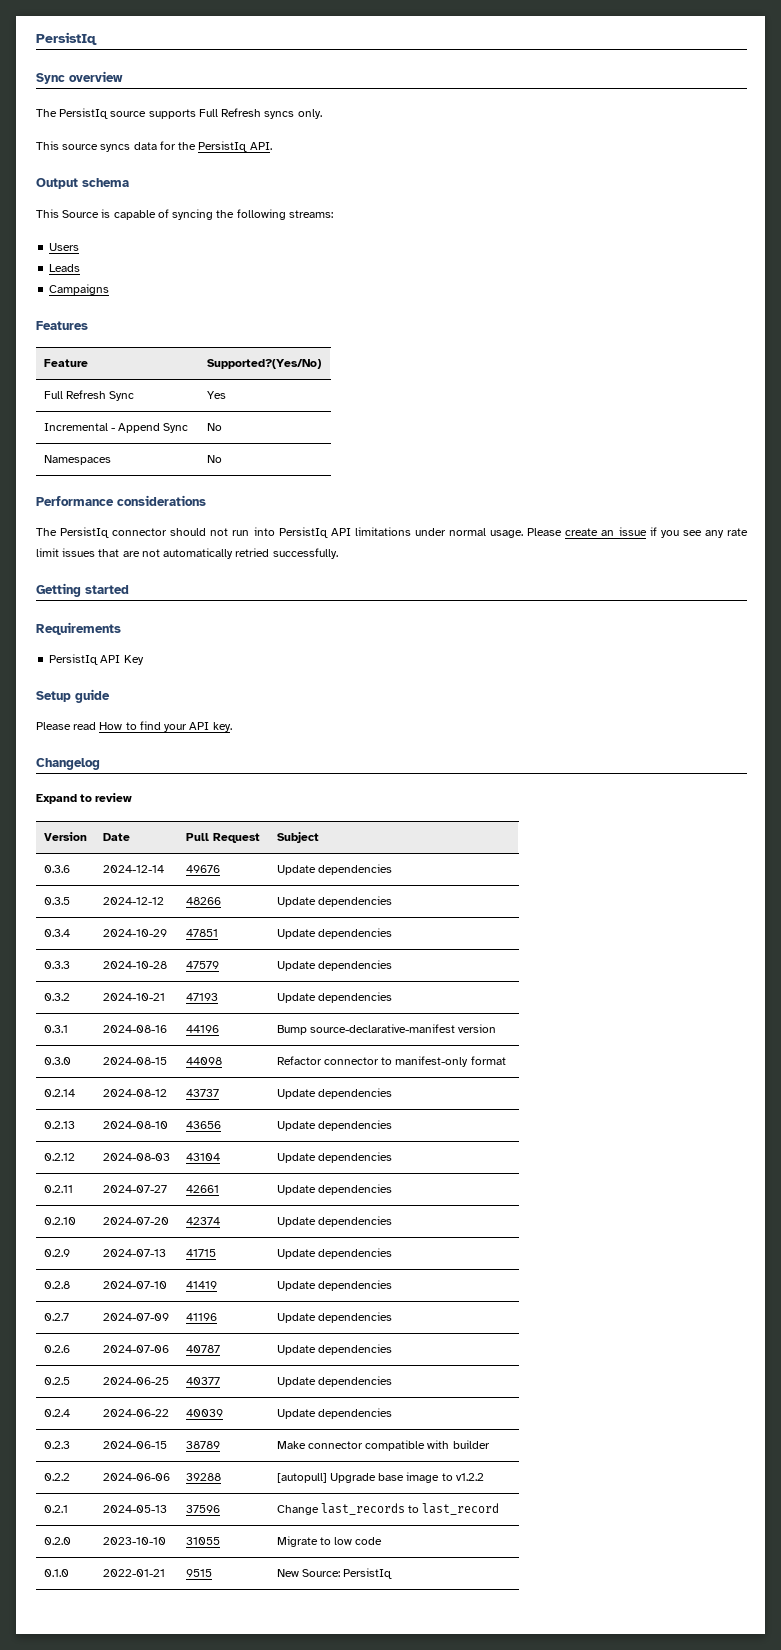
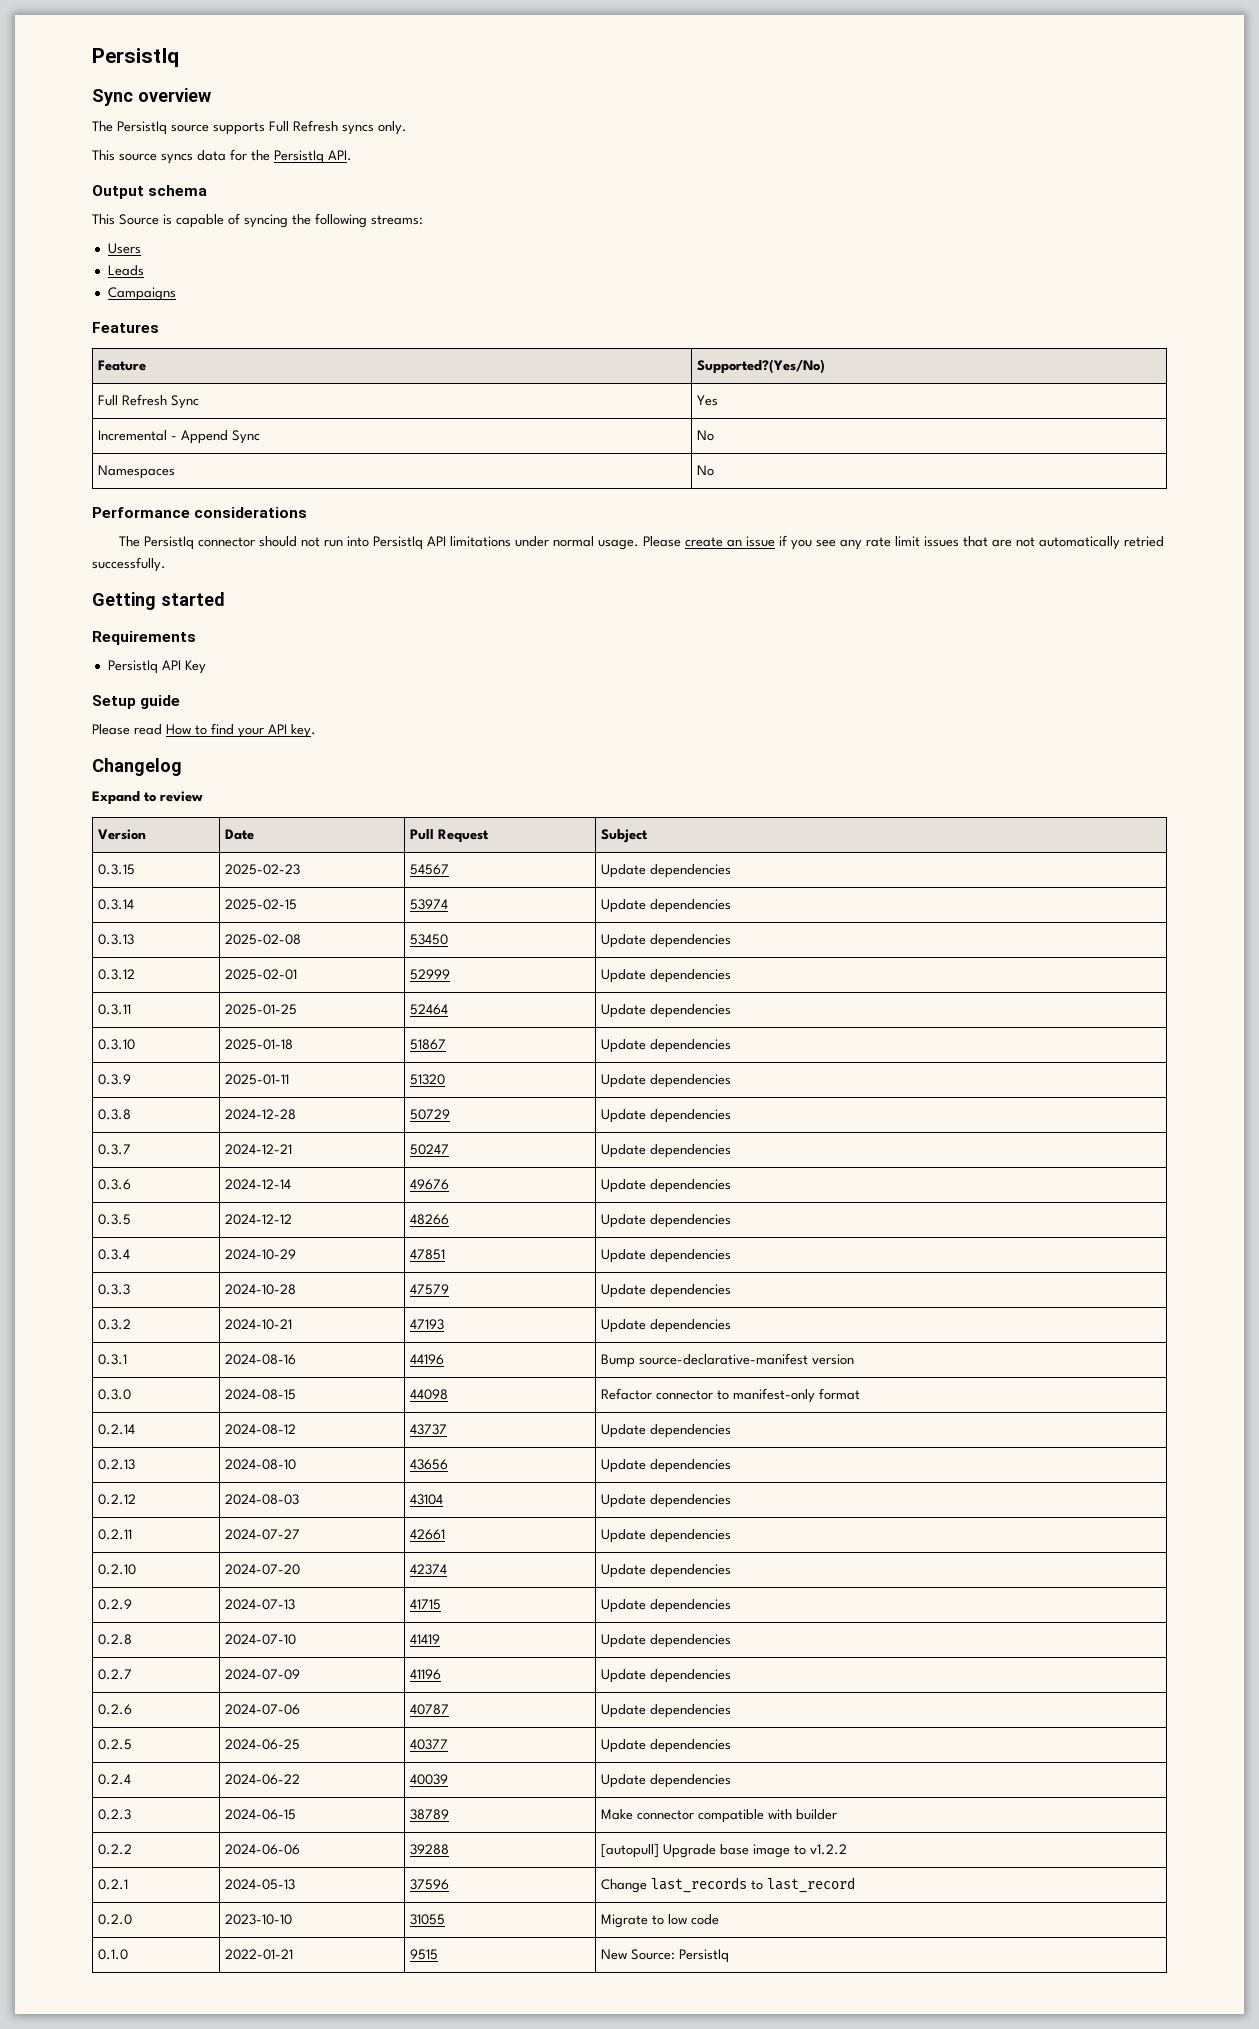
(319, 837) none -> [98,864,136,875] [225,864,301,875] [410,864,450,875] [601,864,732,878] [98,899,135,910] [225,899,298,910] [410,899,449,910] [601,899,732,913] [98,934,135,945] [225,934,302,945] [410,934,449,945] [601,934,732,948] [98,969,136,980] [225,969,298,980] [410,969,451,980] [601,969,732,983] [98,1004,132,1015] [225,1004,298,1015] [410,1004,449,1015] [601,1004,732,1018] [98,1039,136,1050] [225,1039,294,1050] [410,1039,447,1050] [601,1039,732,1053] [98,1074,132,1085] [225,1074,290,1085] [410,1074,446,1085] [601,1074,732,1088] [98,1109,132,1120] [225,1109,297,1120] [410,1109,451,1120] [601,1109,732,1123] [98,1144,132,1155] [225,1144,293,1155] [410,1144,450,1155] [601,1144,732,1158] // 0.3.15 | 2025-02-23 | 54567 | Update dependencies // 0.3.14 | 2025-02-15 | 53974 | Update dependencies // 0.3.13 | 2025-02-08 | 53450 | Update dependencies // 0.3.12 | 2025-02-01 | 52999 | Update dependencies // 0.3.11 | 2025-01-25 | 52464 | Update dependencies // 0.3.10 | 2025-01-18 | 51867 | Update dependencies // 0.3.9 | 2025-01-11 | 51320 | Update dependencies // 0.3.8 | 2024-12-28 | 50729 | Update dependencies // 0.3.7 | 2024-12-21 | 50247 | Update dependencies

